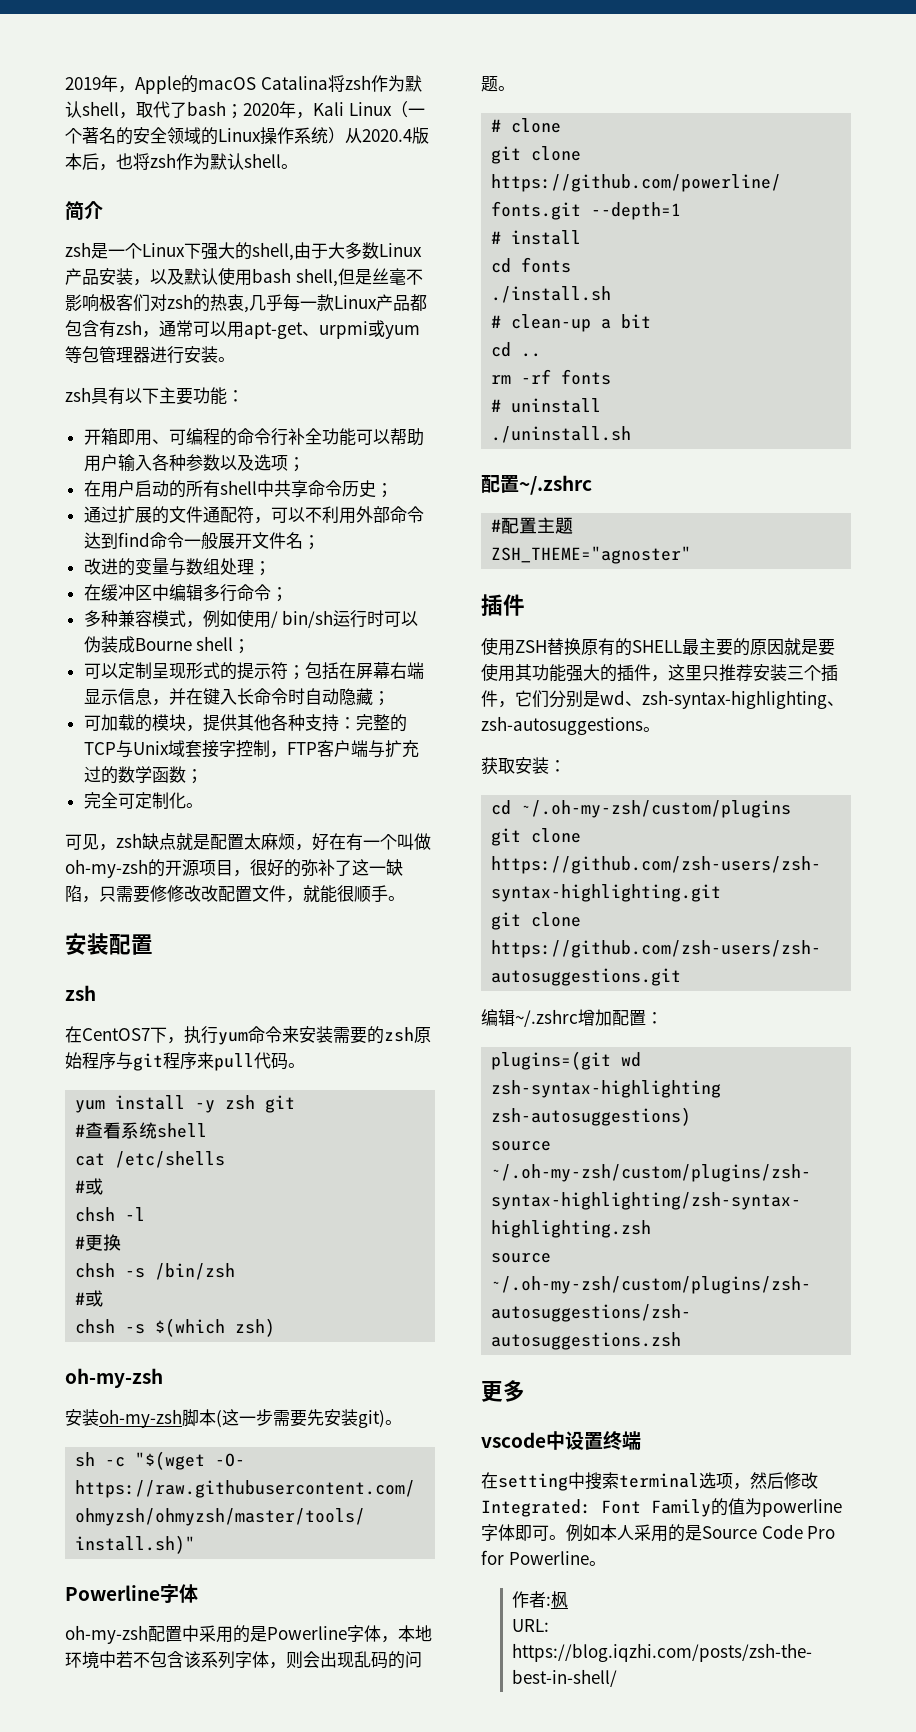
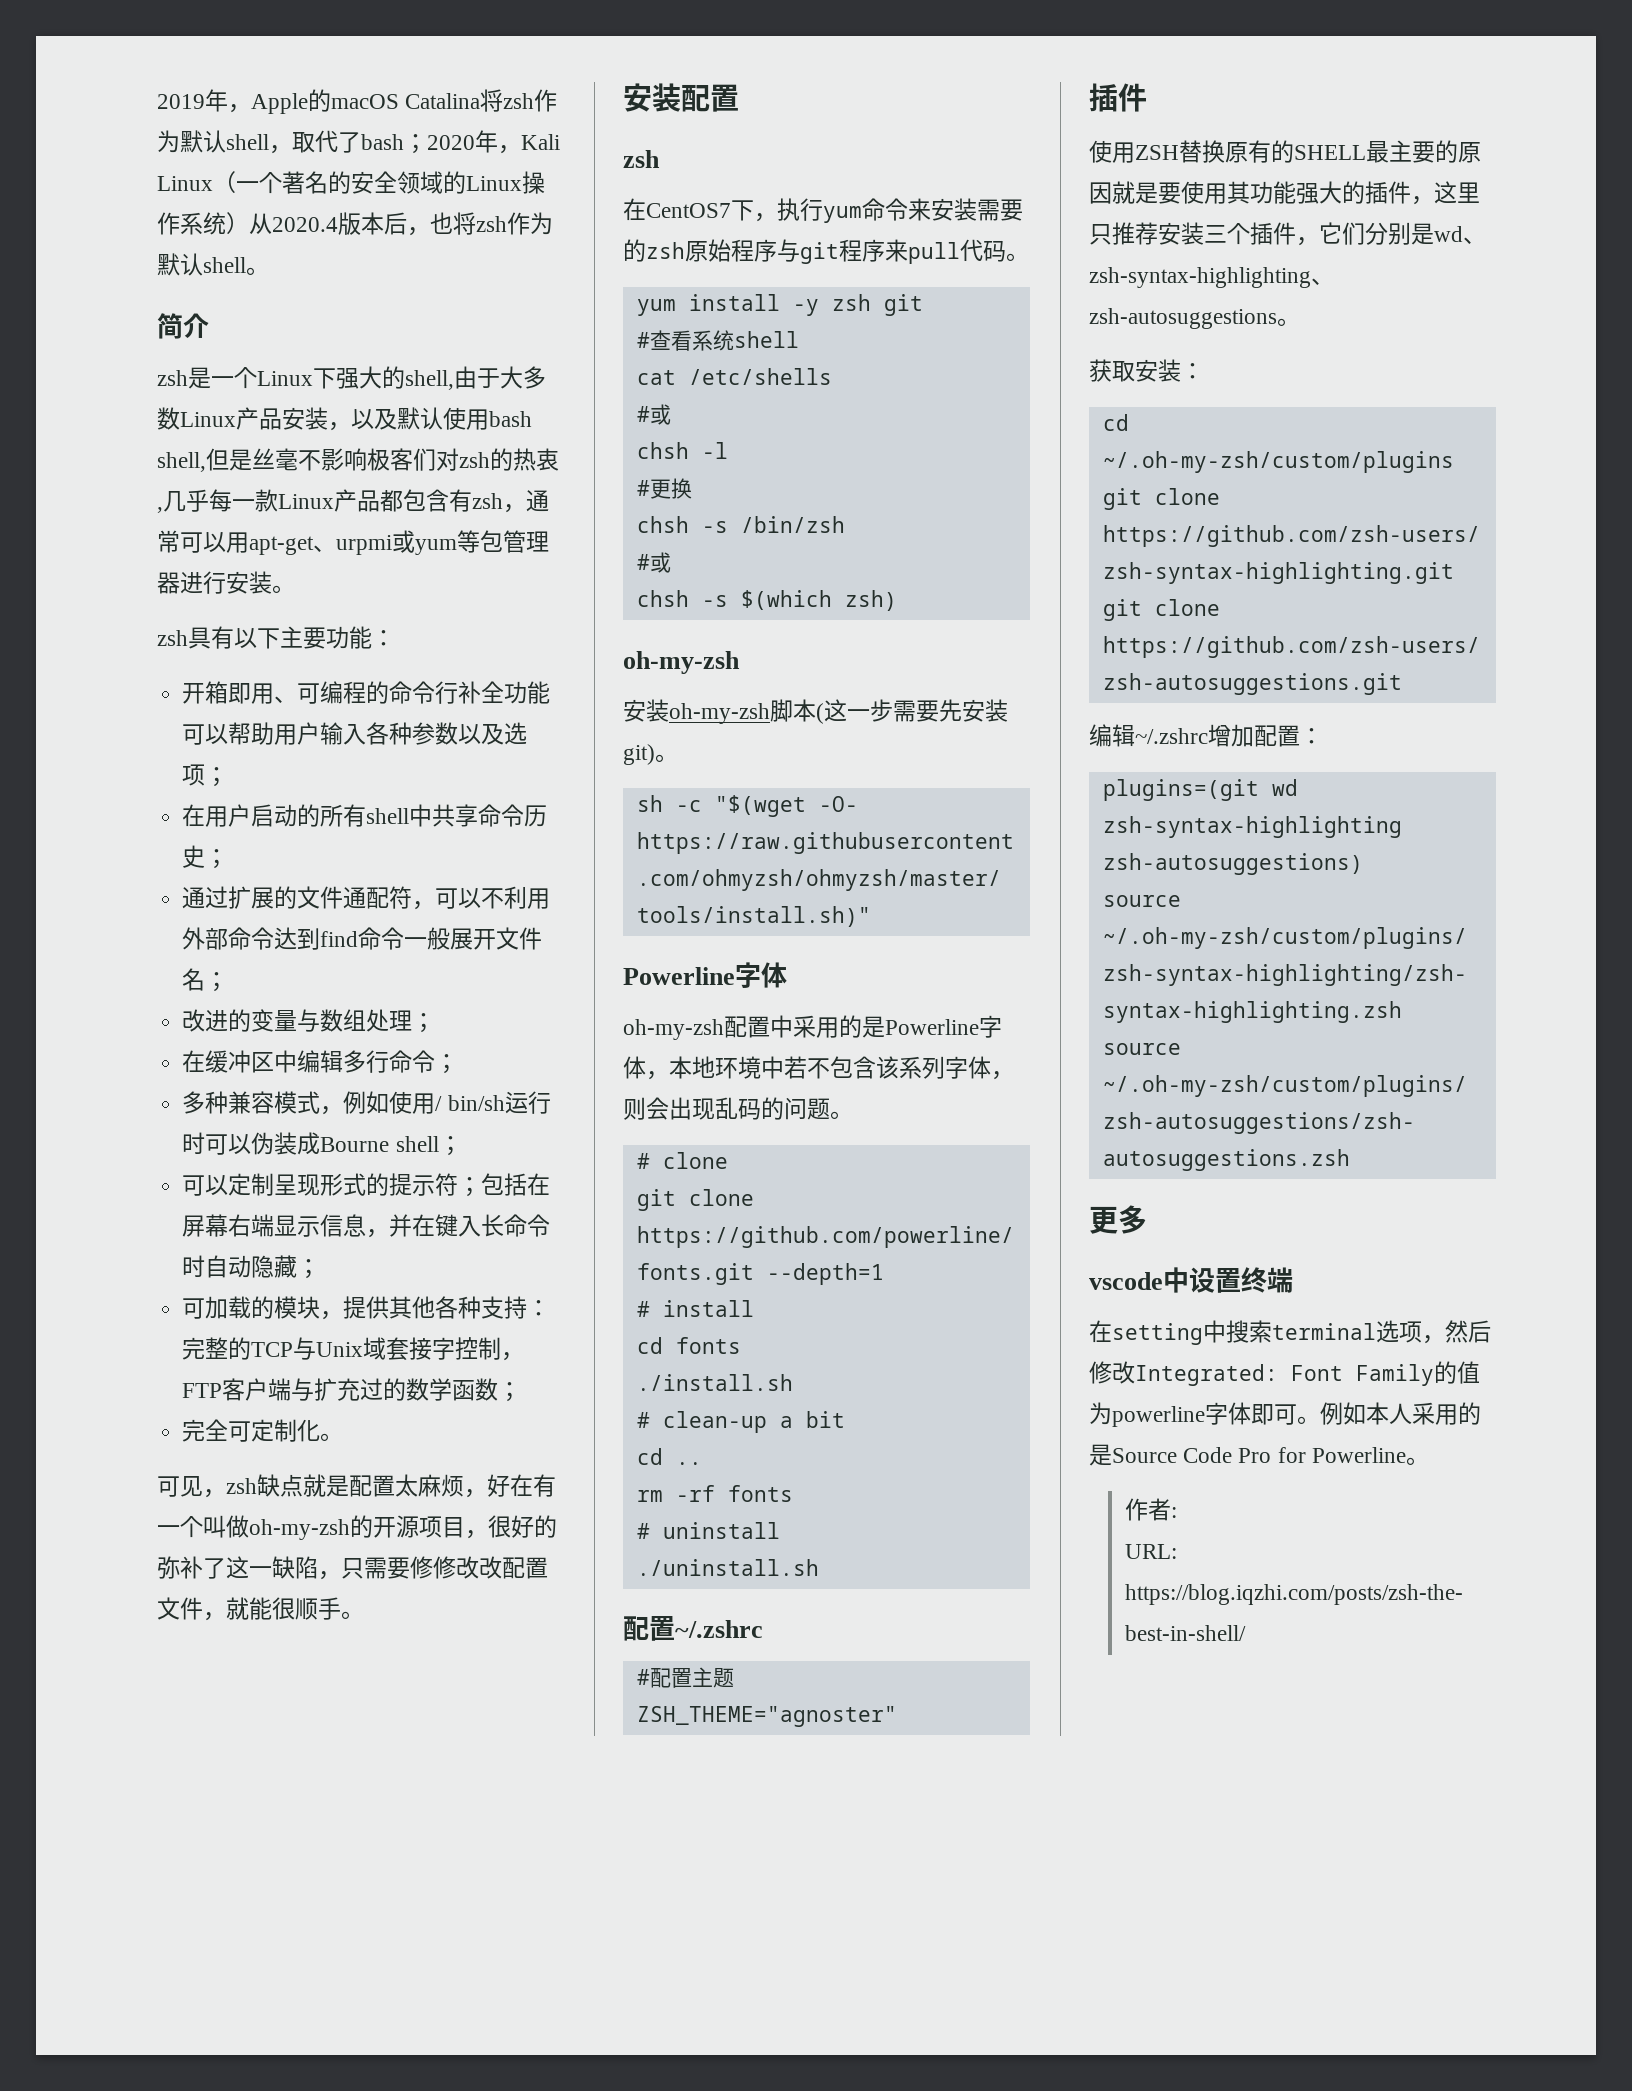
[550,1591,568,1608] 枫 -> (1177, 1512) none

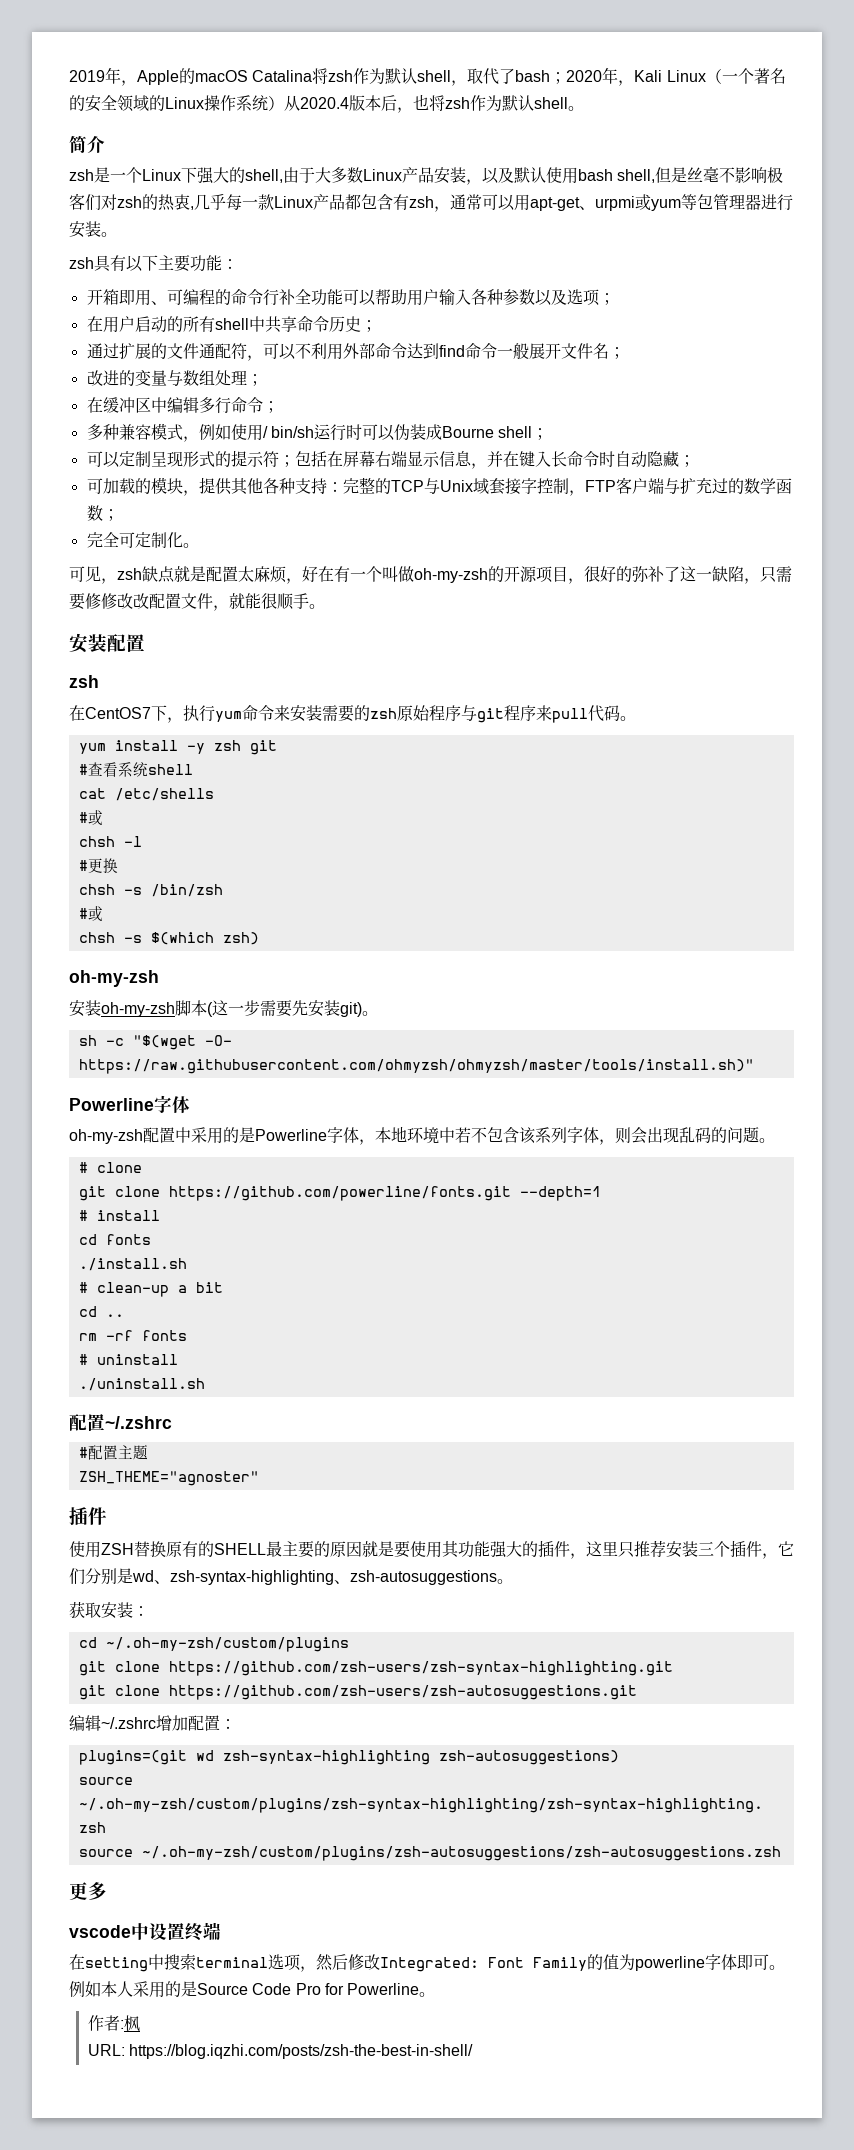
(1177, 1512) none -> [123,2015,140,2032] 枫

